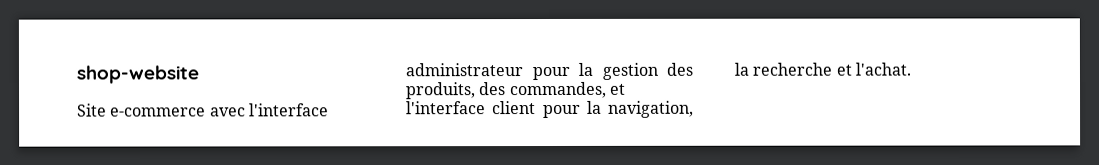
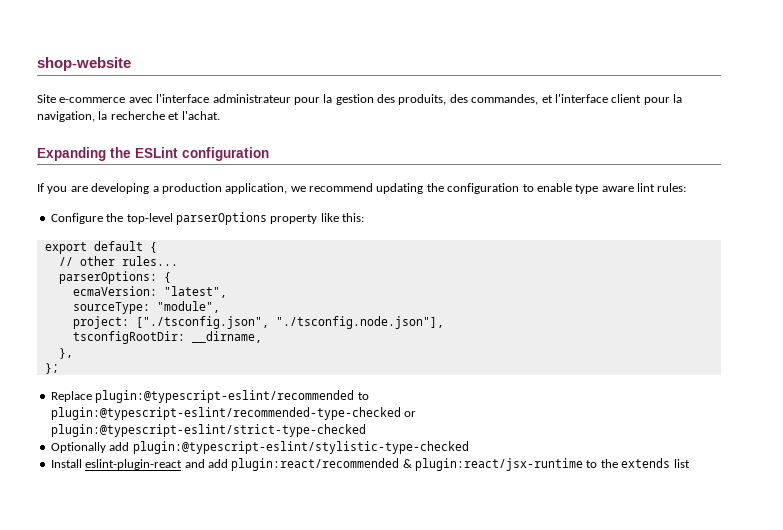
(911, 69) none -> [37,147,269,161] [37,183,687,194] [50,212,364,225] [44,241,157,254] [58,256,178,266] [58,271,171,284] [72,286,227,298] [72,301,220,314] [72,316,444,329] [72,331,262,344] [58,348,73,359] [44,363,59,374] [50,390,369,403] [50,407,417,420] [50,424,366,437] [50,441,469,454] [50,458,690,471] // Expanding the ESLint configuration // If you are developing a production application, we recommend updating the configuration to enable type aware lint rules: // Configure the top-level parserOptions property like this: // export default { // // other rules... // parserOptions: { // ecmaVersion: "latest", // sourceType: "module", // project: ["./tsconfig.json", "./tsconfig.node.json"], // tsconfigRootDir: __dirname, // }, // }; // Replace plugin:@typescript-eslint/recommended to plugin:@typescript-eslint/recommended-type-checked or plugin:@typescript-eslint/strict-type-checked // Optionally add plugin:@typescript-eslint/stylistic-type-checked // Install eslint-plugin-react and add plugin:react/recommended & plugin:react/jsx-runtime to the extends list

